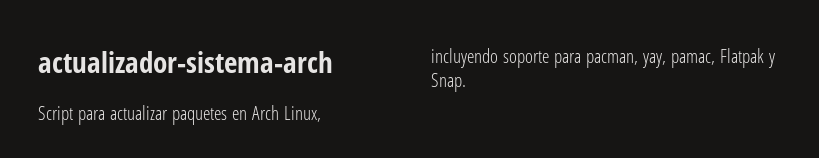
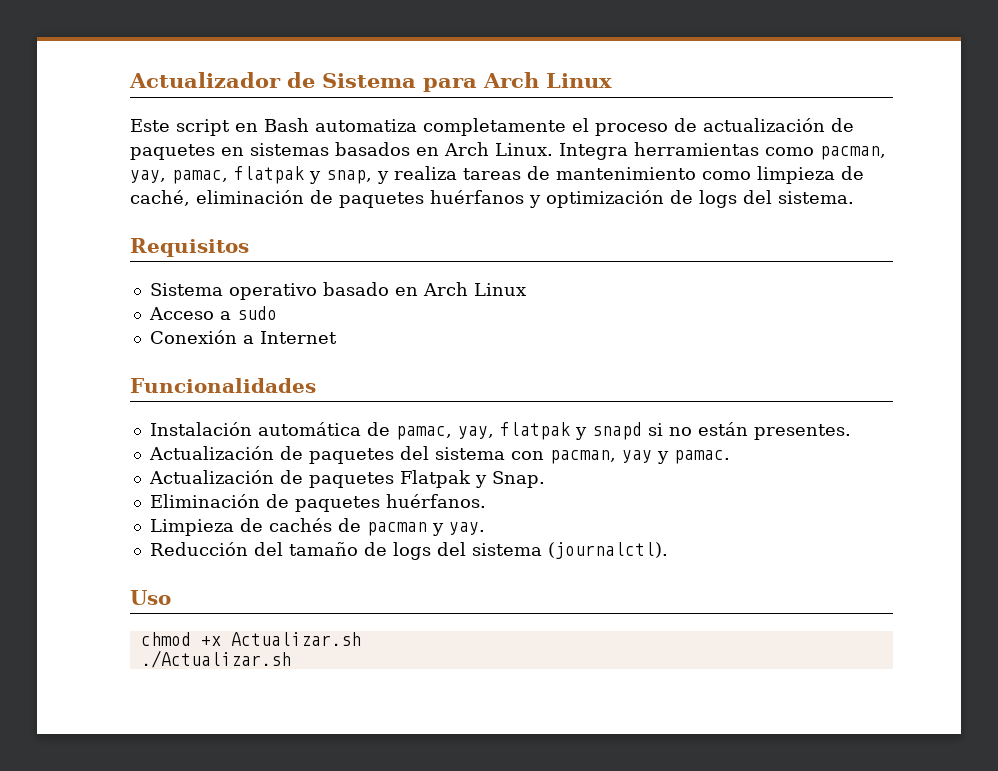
[38,51,333,73] [38,105,321,125] [431,48,775,68] [431,73,466,92] actualizador-sistema-arch // Script para actualizar paquetes en Arch Linux, incluyendo soporte para pacman, yay, pamac, Flatpak y Snap. -> [129,72,612,92] [130,118,854,136] [130,142,886,160] [130,166,864,184] [130,190,854,208] [130,238,249,257] [149,282,526,300] [148,306,277,320] [149,330,337,344] [130,378,316,393] [149,422,851,440] [148,446,730,464] [148,470,545,488] [149,494,486,512] [149,518,485,536] [149,542,668,560] [130,590,171,605] [140,632,361,646] [140,650,291,668] Actualizador de Sistema para Arch Linux // Este script en Bash automatiza completamente el proceso de actualización de paquetes en sistemas basados en Arch Linux. Integra herramientas como pacman, yay, pamac, flatpak y snap, y realiza tareas de mantenimiento como limpieza de caché, eliminación de paquetes huérfanos y optimización de logs del sistema. // Requisitos // Sistema operativo basado en Arch Linux // Acceso a sudo // Conexión a Internet // Funcionalidades // Instalación automática de pamac, yay, flatpak y snapd si no están presentes. // Actualización de paquetes del sistema con pacman, yay y pamac. // Actualización de paquetes Flatpak y Snap. // Eliminación de paquetes huérfanos. // Limpieza de cachés de pacman y yay. // Reducción del tamaño de logs del sistema (journalctl). // Uso // chmod +x Actualizar.sh // ./Actualizar.sh

